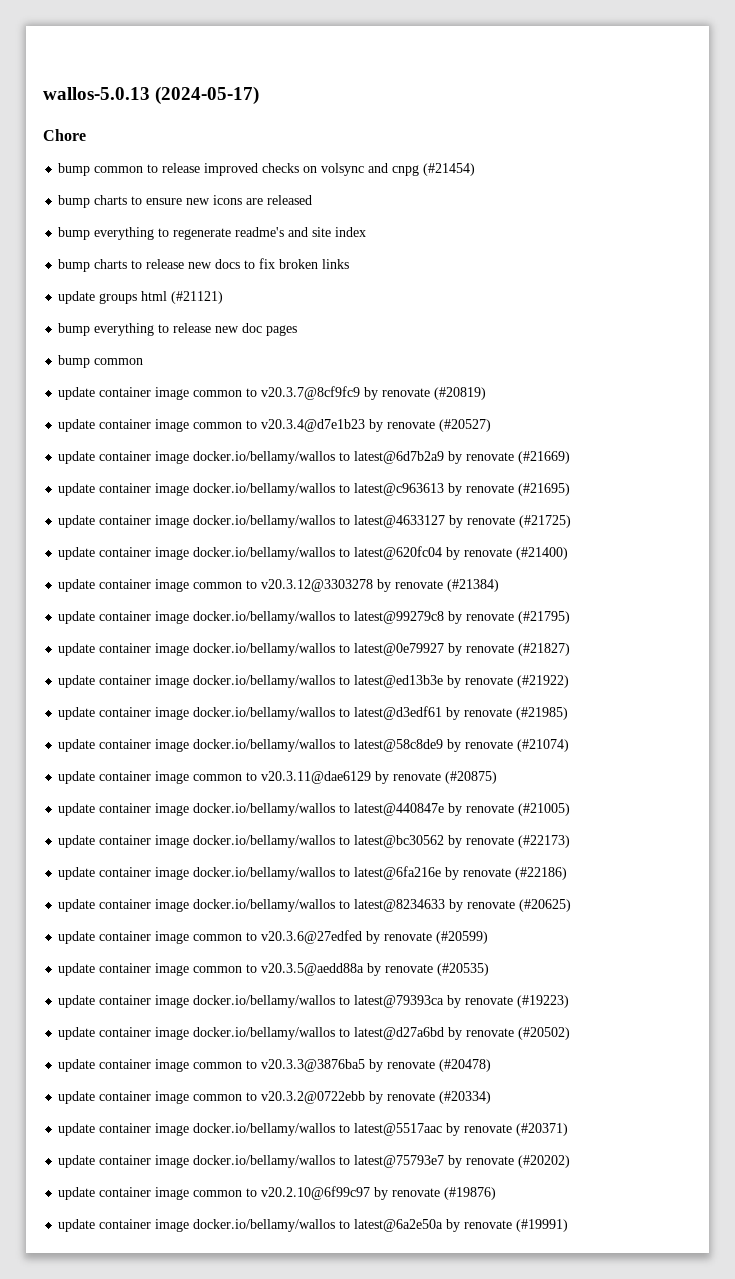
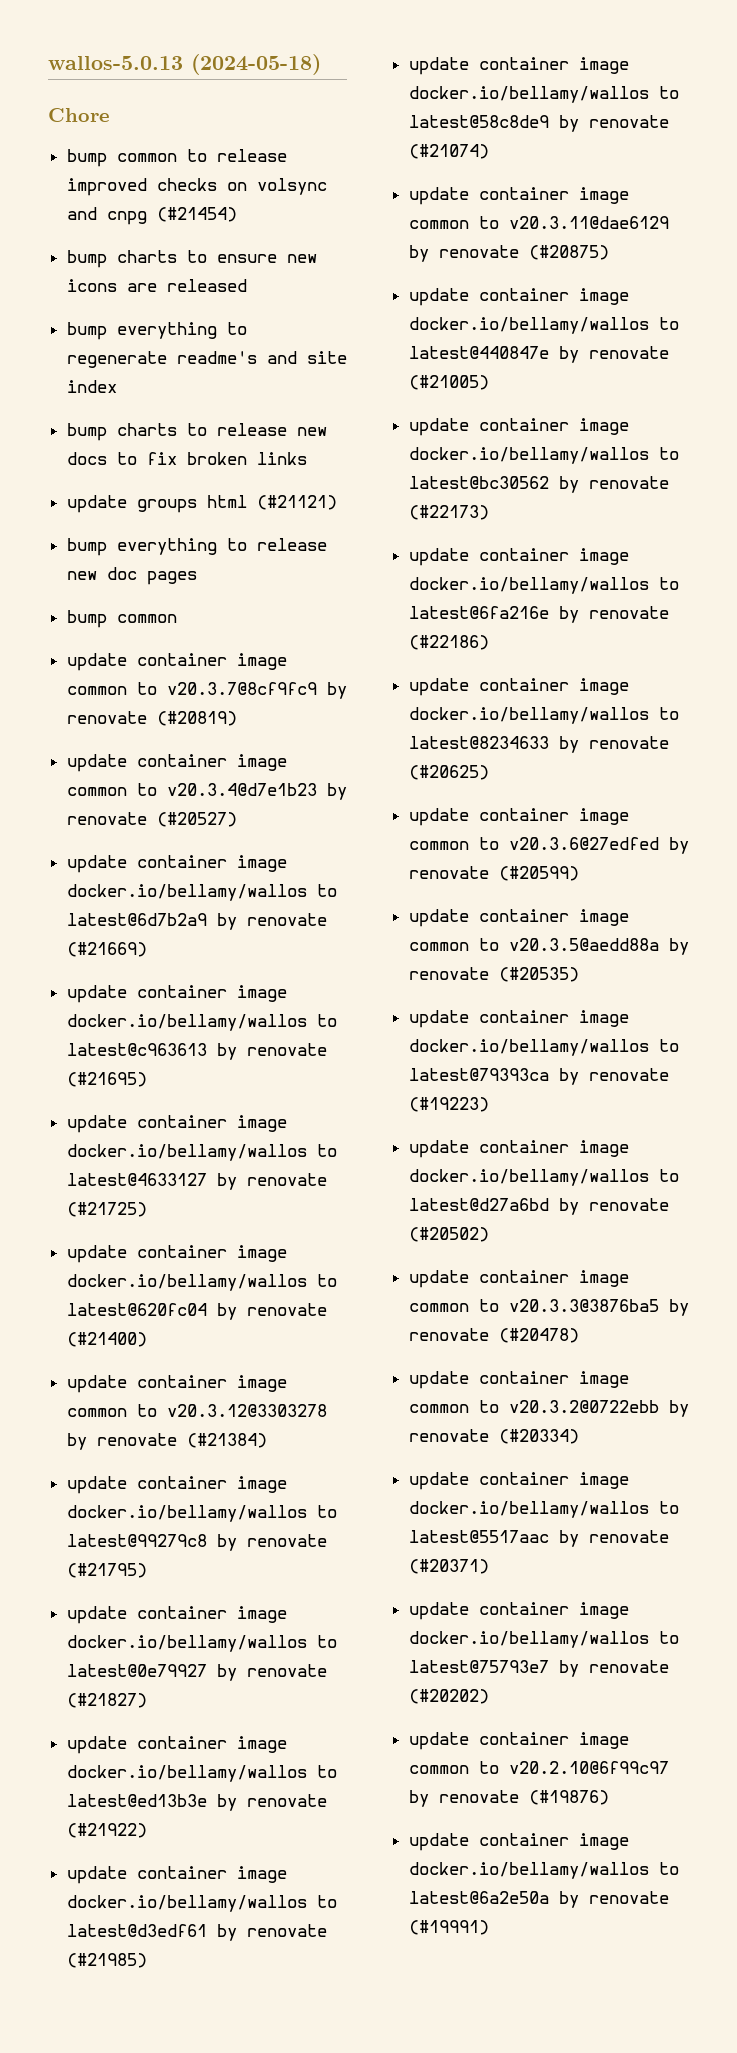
[155,86,260,105] (2024-05-17) -> [191,54,321,75] (2024-05-18)

